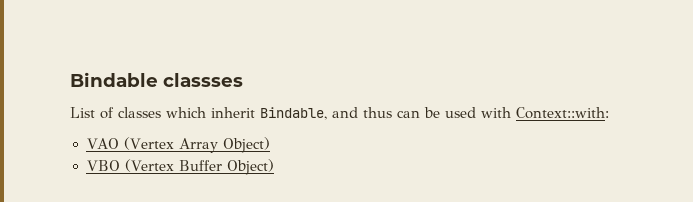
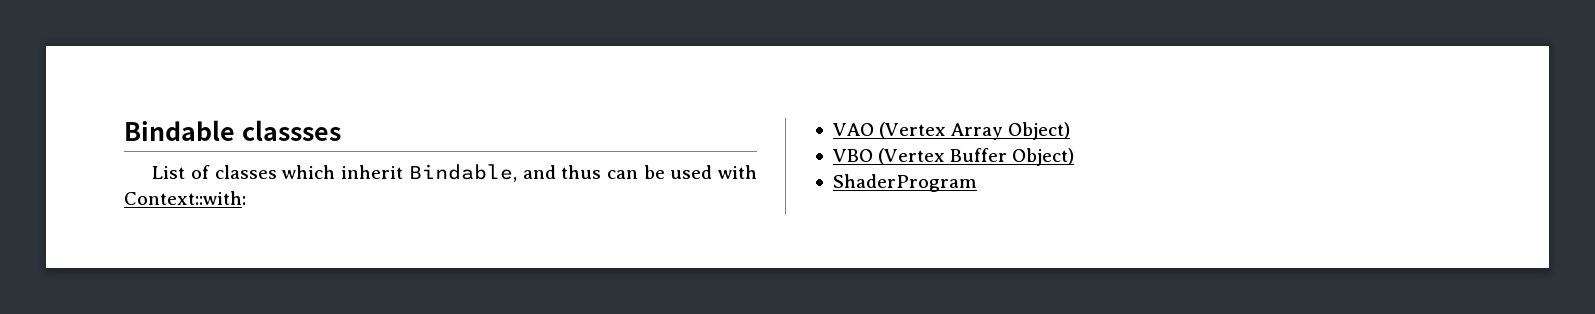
(275, 167) none -> [832,174,977,192] // ShaderProgram

